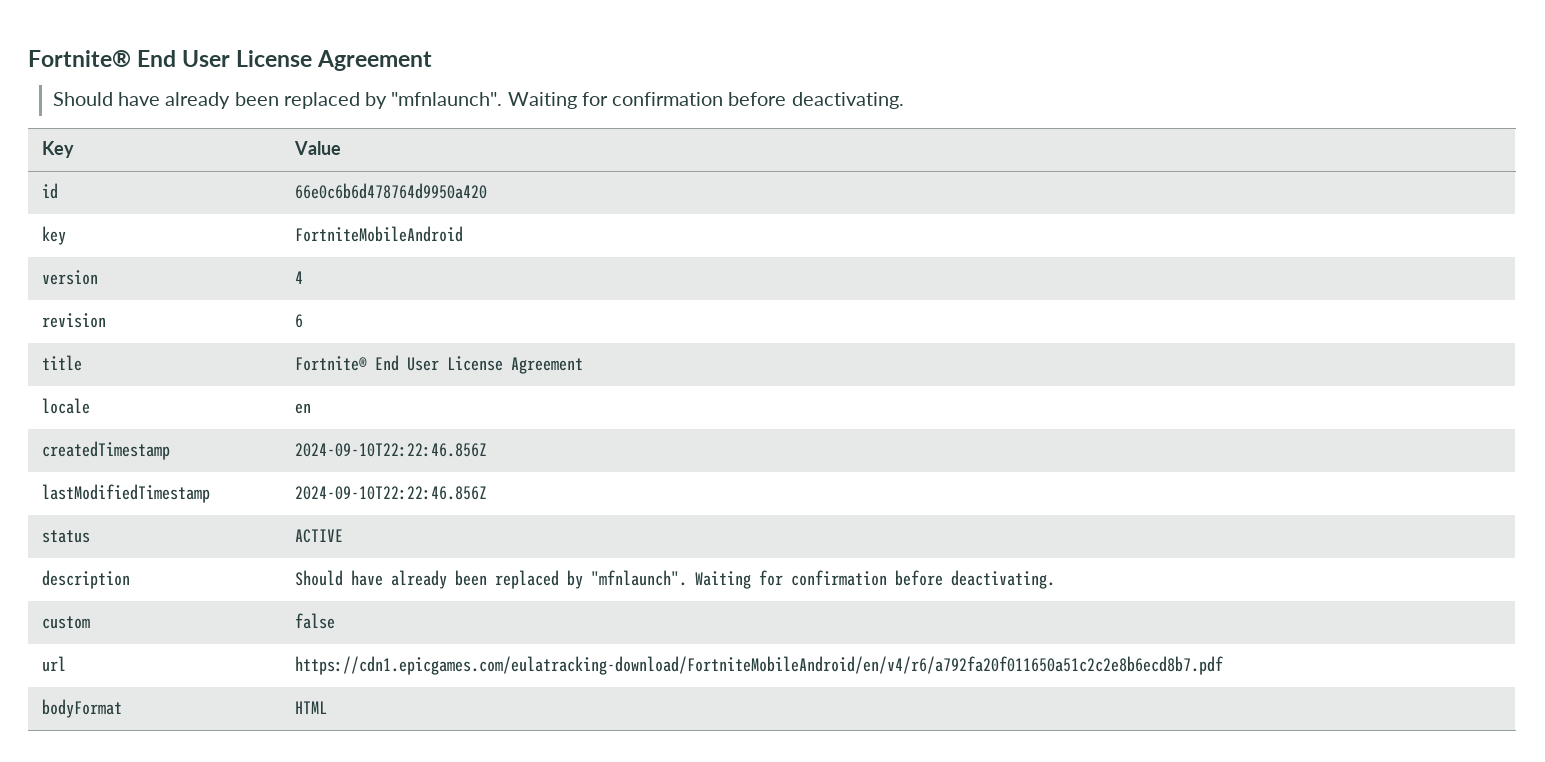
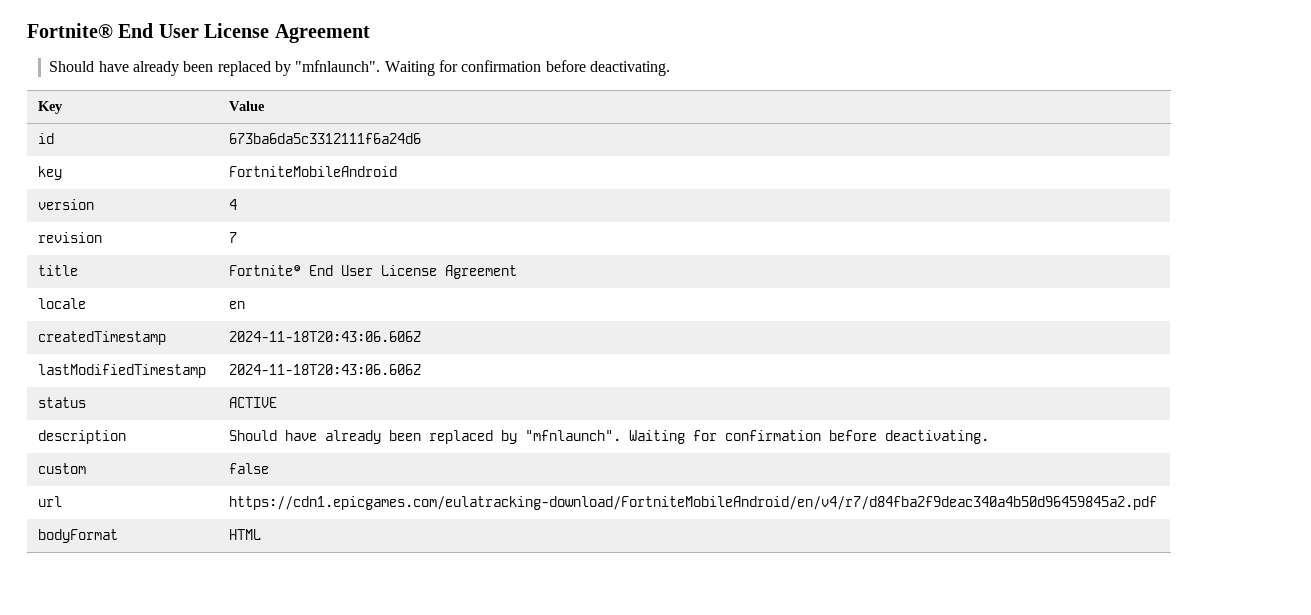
[294,183,487,199] 66e0c6b6d478764d9950a420 -> [229,133,422,144] 673ba6da5c3312111f6a24d6
[294,314,303,328] 6 -> [229,232,238,243] 7
[294,443,487,457] 2024-09-10T22:22:46.856Z -> [229,331,422,342] 2024-11-18T20:43:06.606Z
[294,486,487,500] 2024-09-10T22:22:46.856Z -> [229,364,422,375] 2024-11-18T20:43:06.606Z
[294,656,1223,675] https://cdn1.epicgames.com/eulatracking-download/FortniteMobileAndroid/en/v4/r6/a792fa20f011650a51c2c2e8b6ecd8b7.pdf -> [229,496,1158,510] https://cdn1.epicgames.com/eulatracking-download/FortniteMobileAndroid/en/v4/r7/d84fba2f9deac340a4b50d96459845a2.pdf

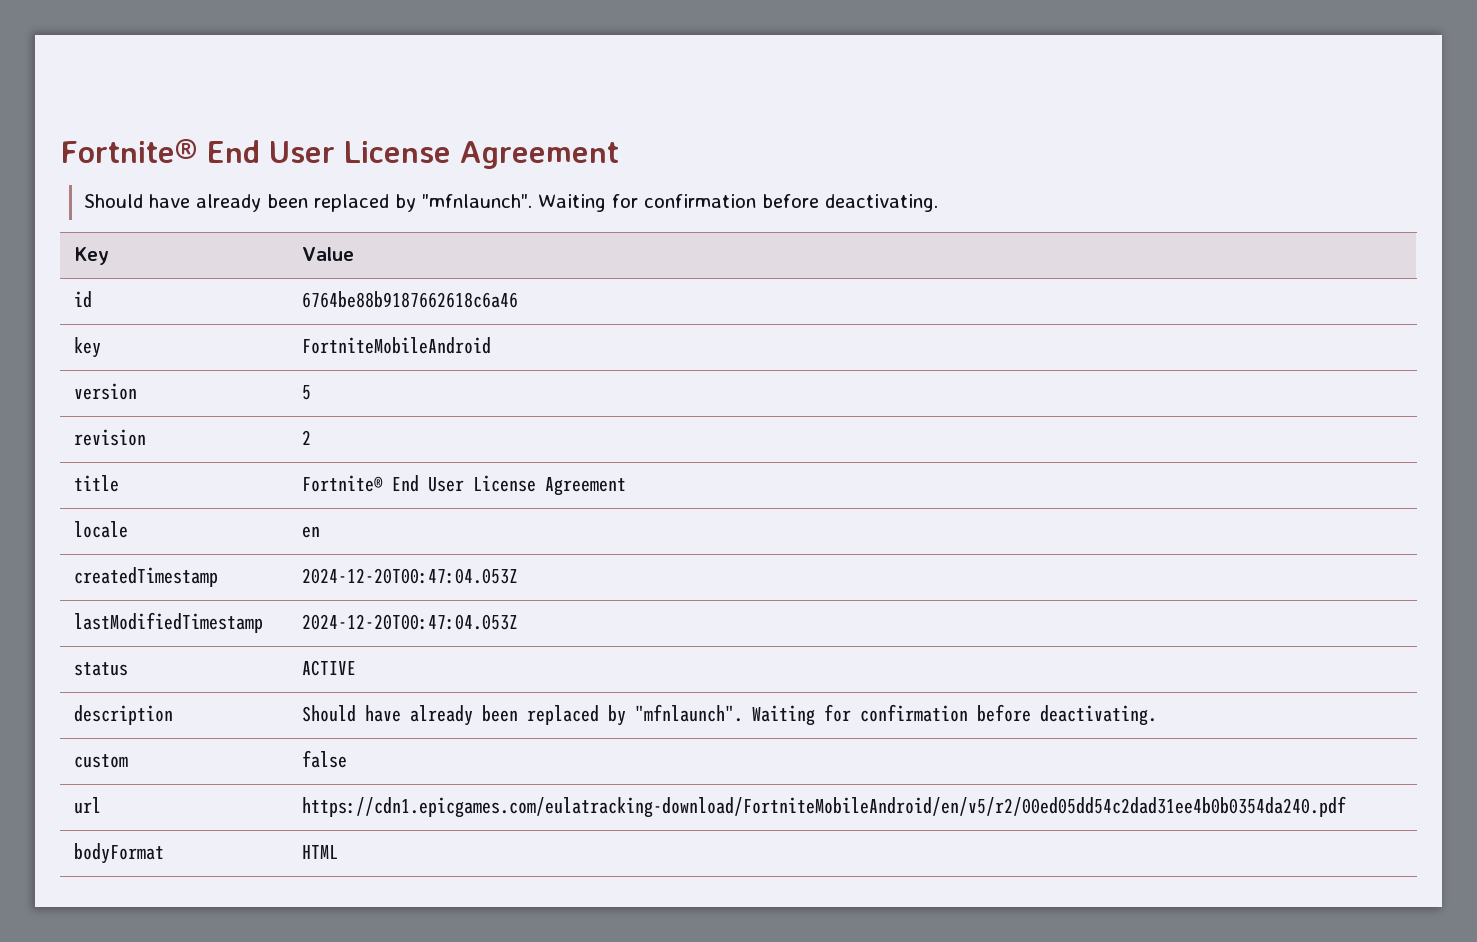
[229,133,422,144] 673ba6da5c3312111f6a24d6 -> [301,291,518,308] 6764be88b9187662618c6a46
[229,199,238,210] 4 -> [301,385,311,400] 5
[229,232,238,243] 7 -> [301,430,311,445] 2
[229,331,422,342] 2024-11-18T20:43:06.606Z -> [301,568,518,584] 2024-12-20T00:47:04.053Z
[229,364,422,375] 2024-11-18T20:43:06.606Z -> [301,614,518,630] 2024-12-20T00:47:04.053Z
[229,496,1158,510] https://cdn1.epicgames.com/eulatracking-download/FortniteMobileAndroid/en/v4/r7/d84fba2f9deac340a4b50d96459845a2.pdf -> [301,796,1346,818] https://cdn1.epicgames.com/eulatracking-download/FortniteMobileAndroid/en/v5/r2/00ed05dd54c2dad31ee4b0b0354da240.pdf

